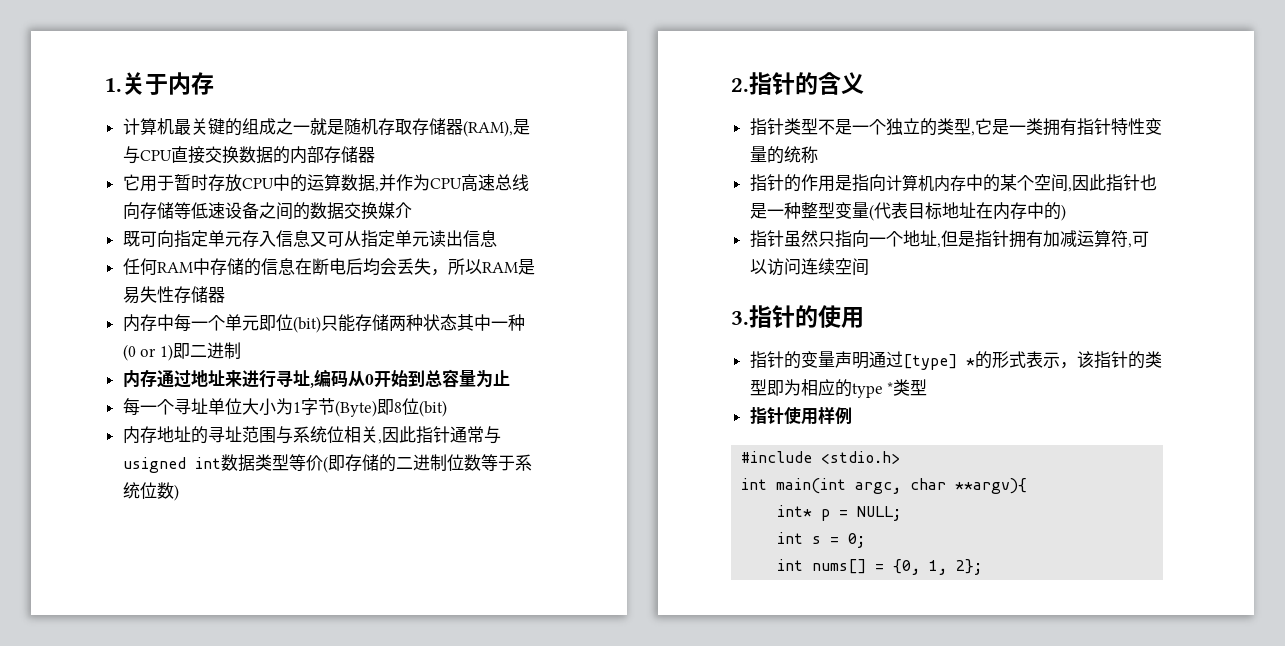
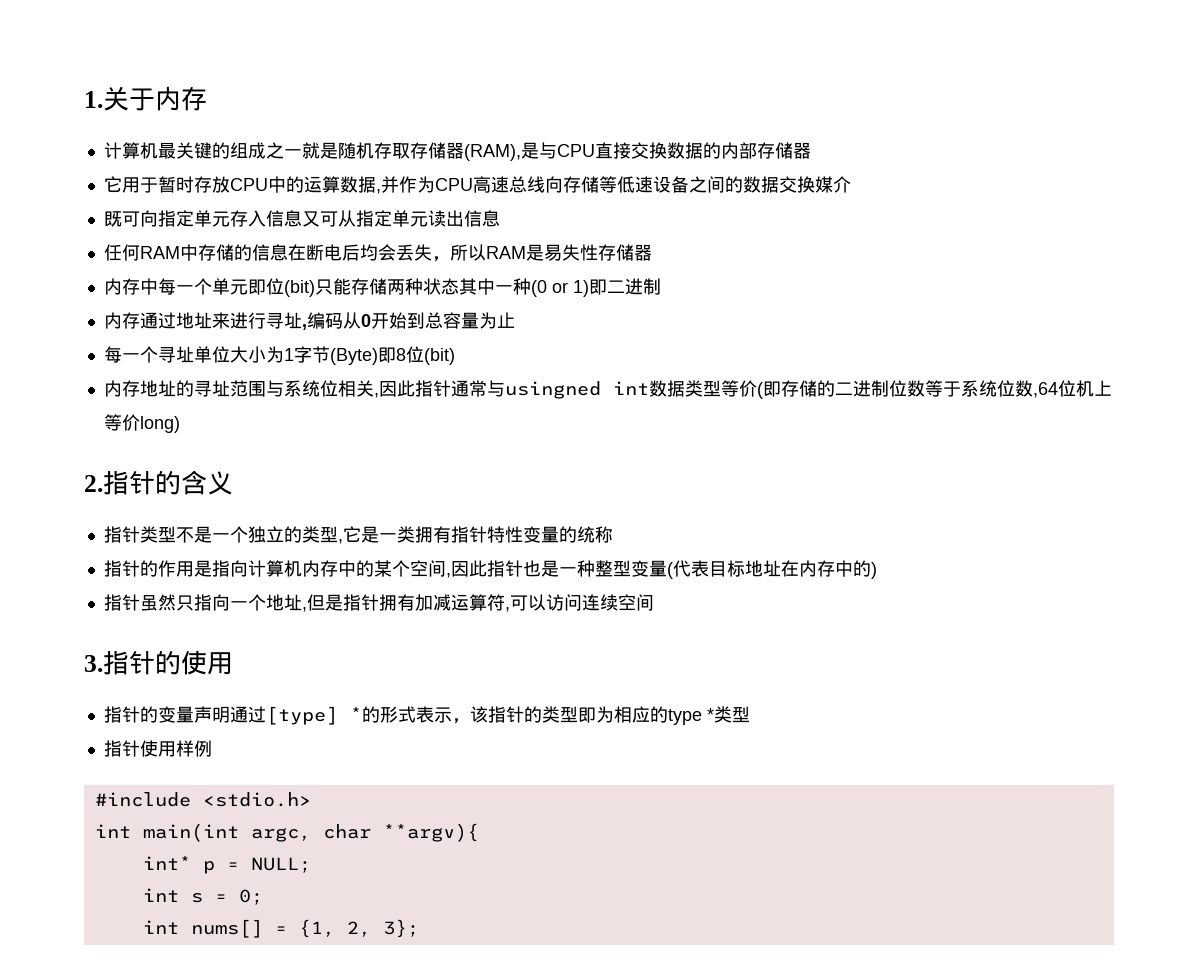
[122,457,186,473] usigned -> [504,381,601,399] usingned
[173,484,179,501] ) -> [1032,380,1112,398] [103,414,180,433] ,64位机上等价long)
[893,559,983,575] {0, 1, 2}; -> [298,919,419,938] {1, 2, 3};

